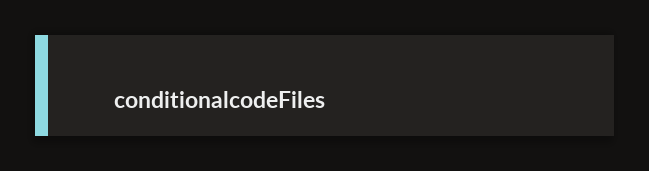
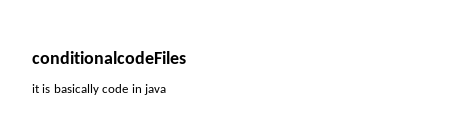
(325, 99) none -> [32,84,166,95] // it is basically code in java

